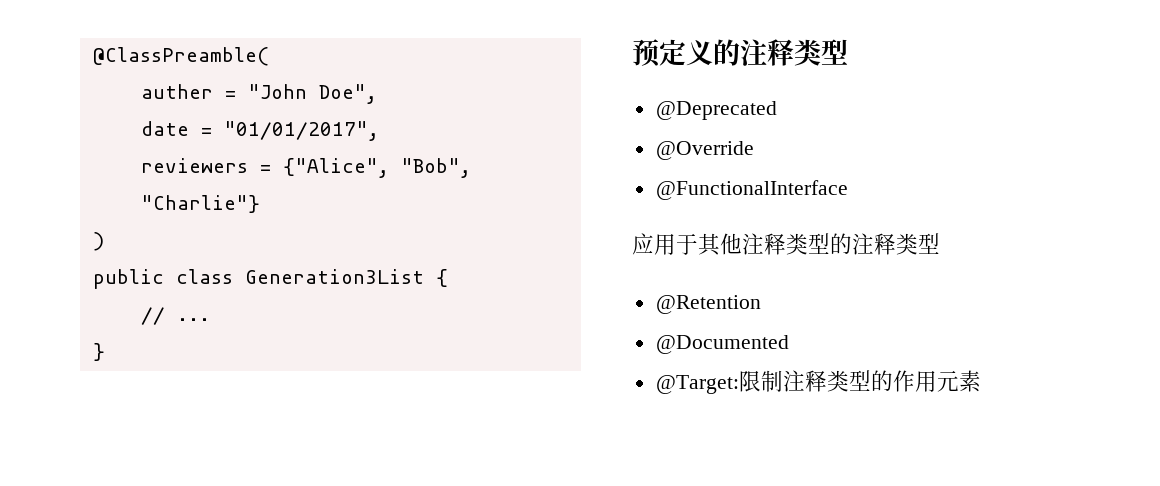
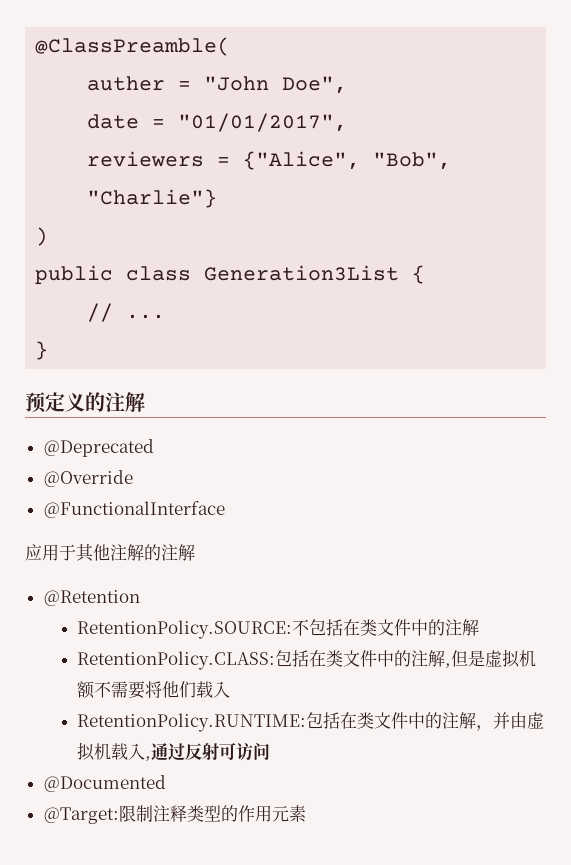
[767,39,848,66] 释类型 -> [125,392,145,412] 解
[764,233,940,255] [655,295,761,314] 释类型的注释类型 // @Retention -> [127,544,195,561] [43,590,140,606] [76,619,479,639] [76,649,536,670] [76,681,230,699] [76,712,544,732] [76,742,270,761] 解的注解 // @Retention // RetentionPolicy.SOURCE:不包括在类文件中的注解 // RetentionPolicy.CLASS:包括在类文件中的注解,但是虚拟机额不需要将他们载入 // RetentionPolicy.RUNTIME:包括在类文件中的注解，并由虚拟机载入,通过反射可访问

